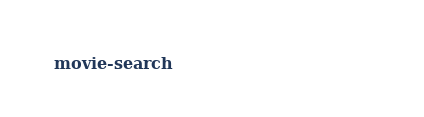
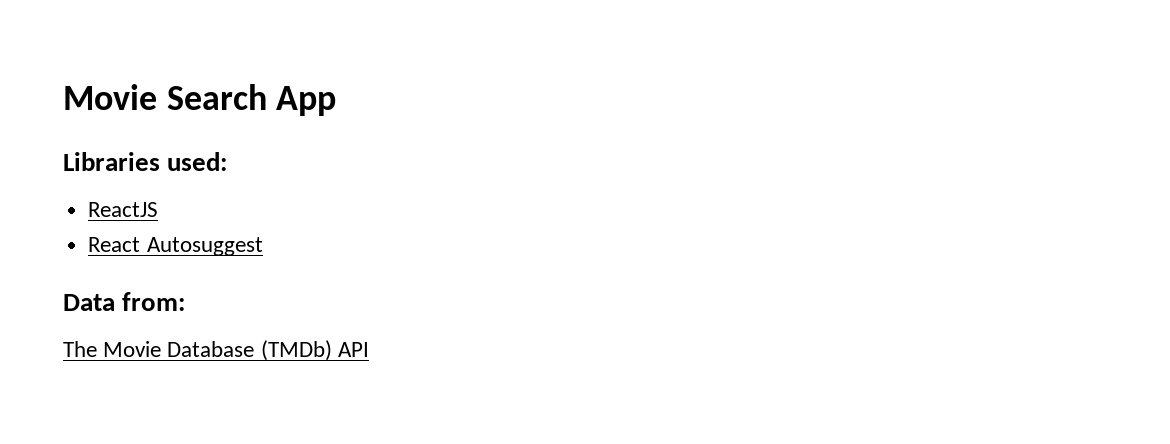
[54,57,173,69] movie-search -> [63,84,337,116] [63,152,228,171] [88,202,159,217] [88,237,263,256] [63,292,186,311] [63,340,369,361] Movie Search App // Libraries used: // ReactJS // React Autosuggest // Data from: // The Movie Database (TMDb) API

